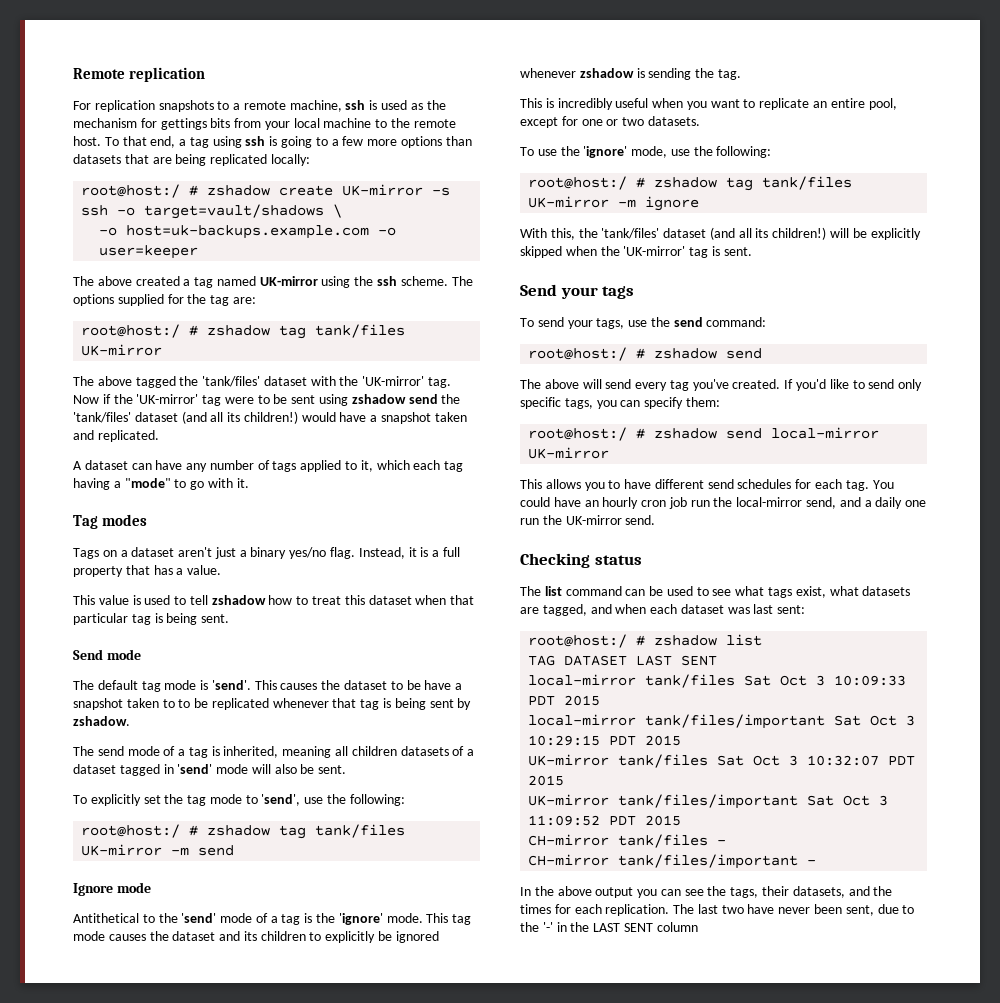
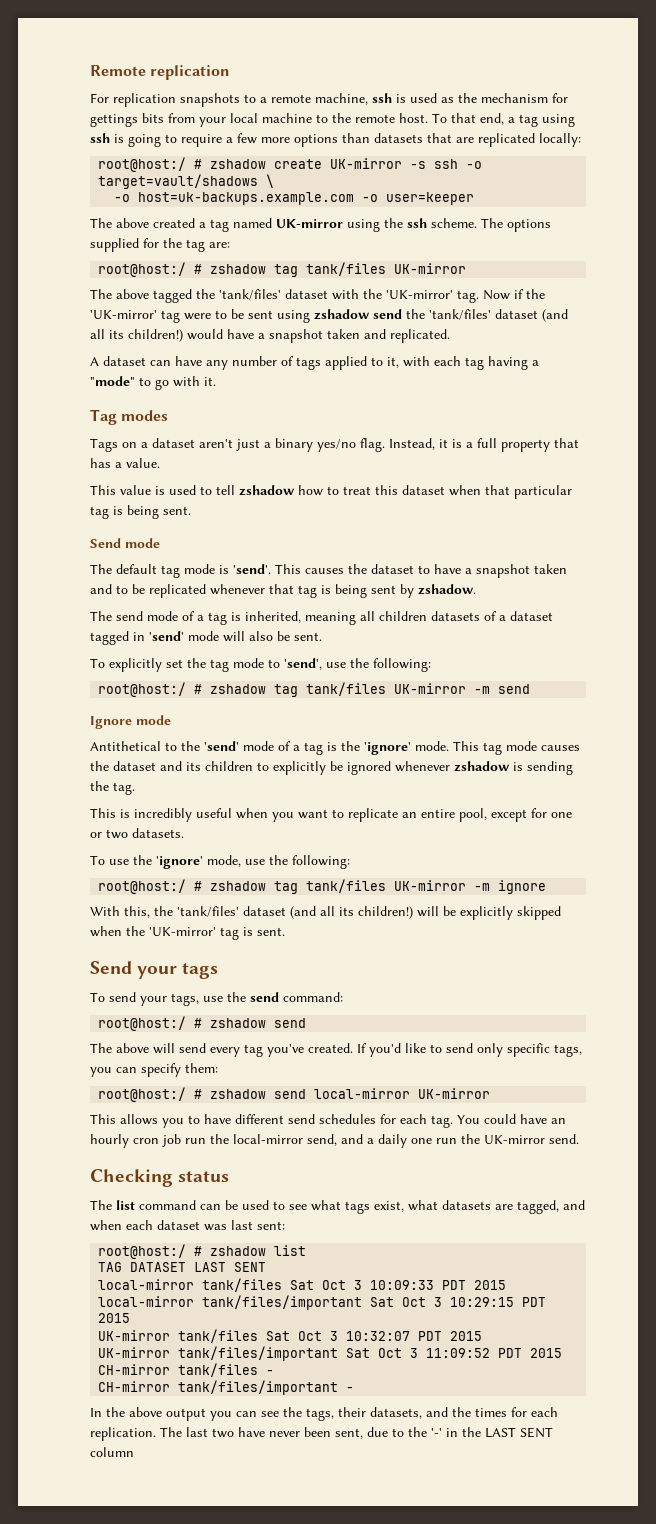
(328, 141) none -> [181,134,222,147] require
[175,154,207,166] being -> (474, 140) none
[376,460,410,470] which -> [403,356,430,367] with
[406,680,463,690] [73,698,175,710] be have a snapshot taken to -> [434,564,567,578] [90,584,112,594] have a snapshot taken and

